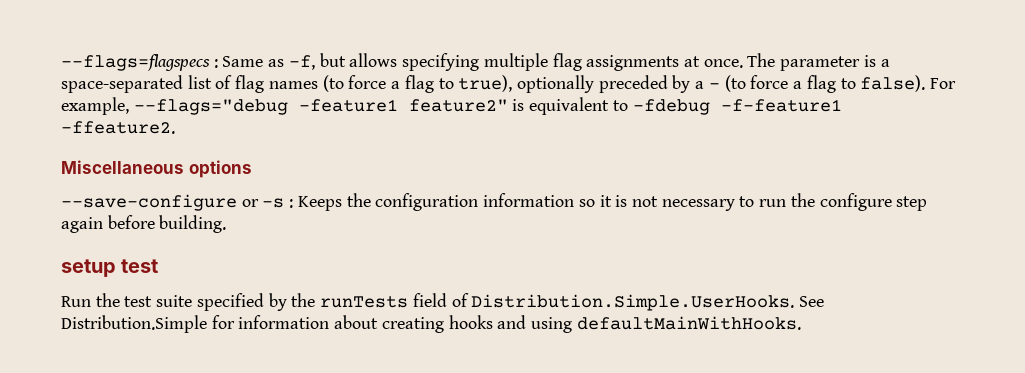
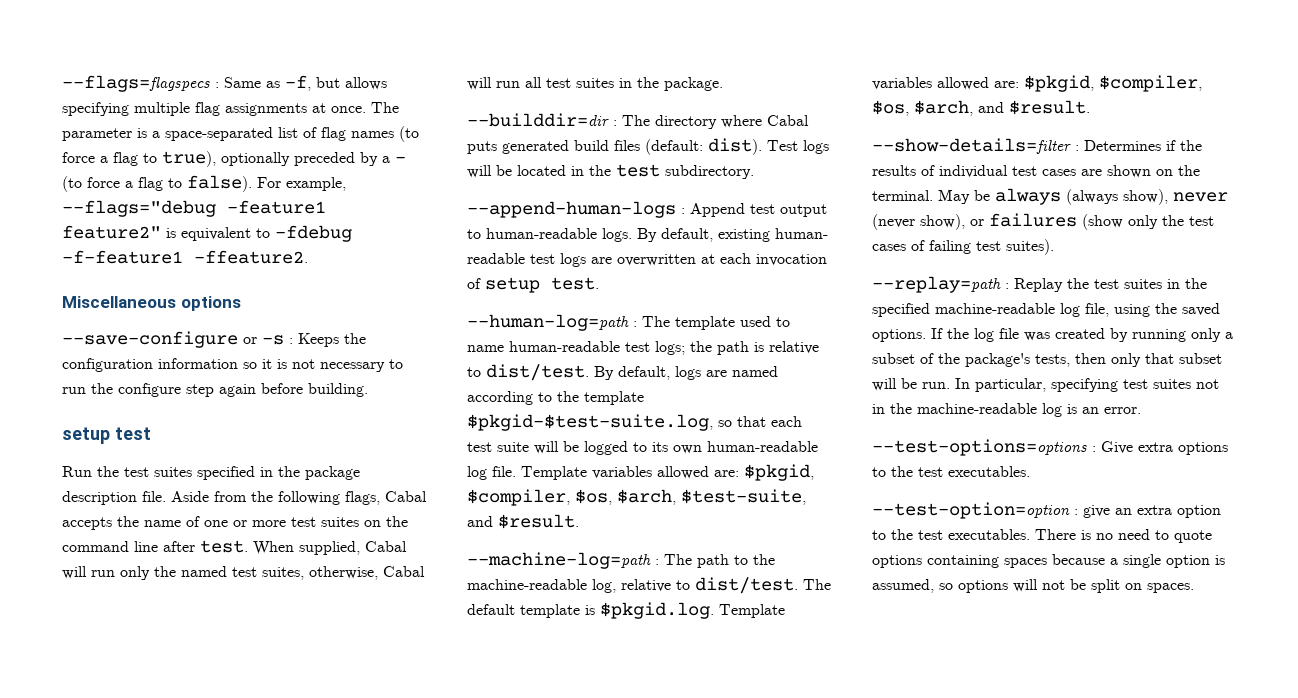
[156,293,824,311] [61,315,801,333] suite specified by the runTests field of Distribution.Simple.UserHooks. See Distribution.Simple for information about creating hooks and using defaultMainWithHooks. -> [154,466,360,480] [62,491,427,505] [62,516,408,530] [62,540,407,555] [62,566,425,580] [467,77,723,91] [467,113,809,129] [467,138,829,155] [467,164,754,179] [467,201,827,218] [467,228,828,242] [467,253,827,267] [467,277,599,293] [467,314,790,331] [467,341,819,355] [467,364,778,381] [467,391,644,405] [467,414,802,431] [467,441,818,455] [467,464,814,481] [467,489,806,506] [467,514,579,529] [467,552,775,569] [467,577,831,594] [467,602,785,619] [872,75,1202,92] [872,100,1090,116] [872,138,1202,154] [872,165,1200,178] [872,188,1228,205] [872,213,1214,230] [872,239,1054,255] [872,276,1207,293] [872,303,1220,317] [872,328,1233,342] [872,353,1222,367] [872,378,1219,392] [872,403,1141,417] [872,439,1228,456] [872,466,1030,477] [872,502,1221,519] [872,529,1212,543] [872,554,1225,568] [872,579,1194,593] suites specified in the package description file. Aside from the following flags, Cabal accepts the name of one or more test suites on the command line after test. When supplied, Cabal will run only the named test suites, otherwise, Cabal will run all test suites in the package. // --builddir=dir : The directory where Cabal puts generated build files (default: dist). Test logs will be located in the test subdirectory. // --append-human-logs : Append test output to human-readable logs. By default, existing human- readable test logs are overwritten at each invocation of setup test. // --human-log=path : The template used to name human-readable test logs; the path is relative to dist/test. By default, logs are named according to the template $pkgid-$test-suite.log, so that each test suite will be logged to its own human-readable log file. Template variables allowed are: $pkgid, $compiler, $os, $arch, $test-suite, and $result. // --machine-log=path : The path to the machine-readable log, relative to dist/test. The default template is $pkgid.log. Template variables allowed are: $pkgid, $compiler, $os, $arch, and $result. // --show-details=filter : Determines if the results of individual test cases are shown on the terminal. May be always (always show), never (never show), or failures (show only the test cases of failing test suites). // --replay=path : Replay the test suites in the specified machine-readable log file, using the saved options. If the log file was created by running only a subset of the package's tests, then only that subset will be run. In particular, specifying test suites not in the machine-readable log is an error. // --test-options=options : Give extra options to the test executables. // --test-option=option : give an extra option to the test executables. There is no need to quote options containing spaces because a single option is assumed, so options will not be split on spaces.

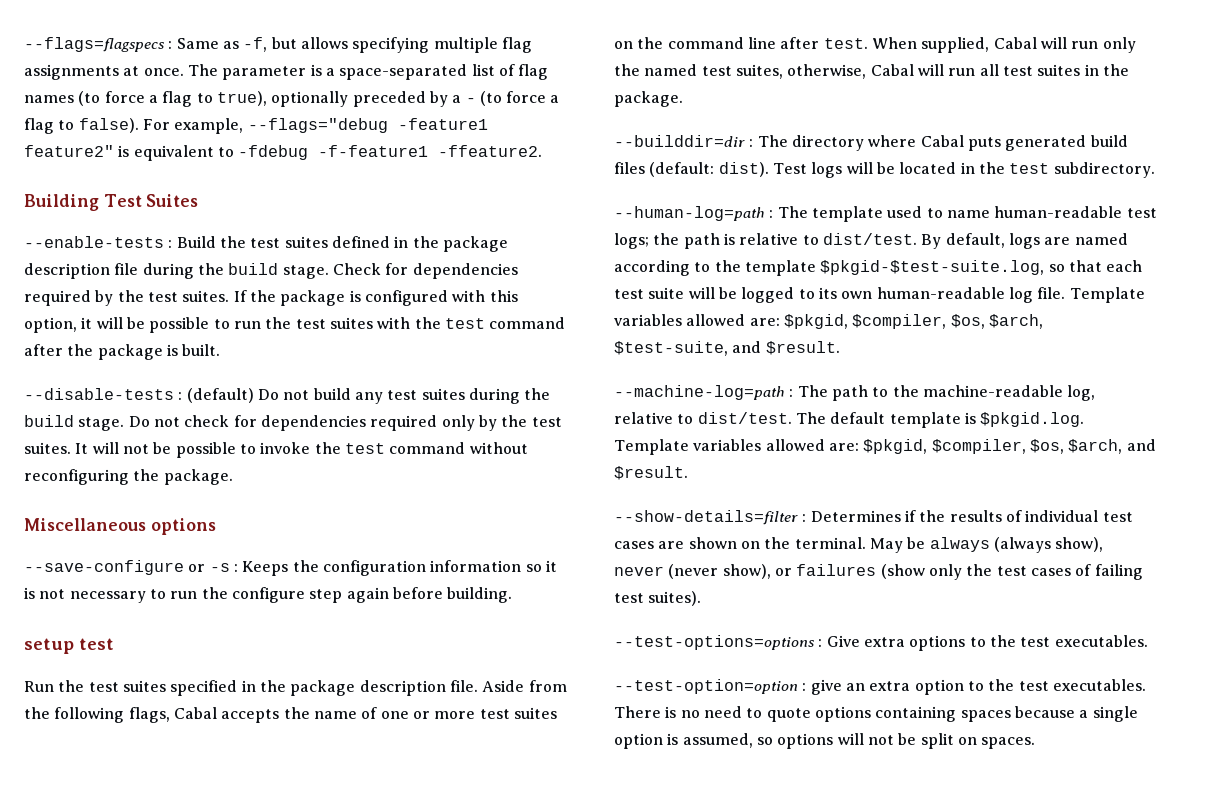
(308, 257) none -> [24,194,199,211] [24,236,508,252] [24,263,518,279] [24,290,518,306] [24,317,566,333] [24,344,221,360] [24,388,551,404] [24,415,562,431] [24,442,528,458] [24,469,233,485] // Building Test Suites // --enable-tests : Build the test suites defined in the package description file during the build stage. Check for dependencies required by the test suites. If the package is configured with this option, it will be possible to run the test suites with the test command after the package is built. // --disable-tests : (default) Do not build any test suites during the build stage. Do not check for dependencies required only by the test suites. It will not be possible to invoke the test command without reconfiguring the package.
[467,201,827,218] [467,228,828,242] [467,253,827,267] [467,277,599,293] // --append-human-logs : Append test output to human-readable logs. By default, existing human- readable test logs are overwritten at each invocation of setup test. -> (1155, 170) none
[872,276,1207,293] [872,303,1220,317] [872,328,1233,342] [872,353,1222,367] [872,378,1219,392] [872,403,1141,417] // --replay=path : Replay the test suites in the specified machine-readable log file, using the saved options. If the log file was created by running only a subset of the package's tests, then only that subset will be run. In particular, specifying test suites not in the machine-readable log is an error. -> (702, 598) none

